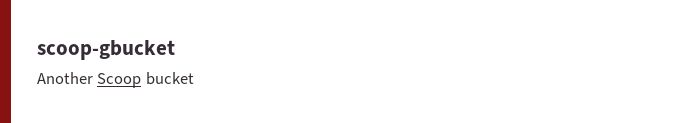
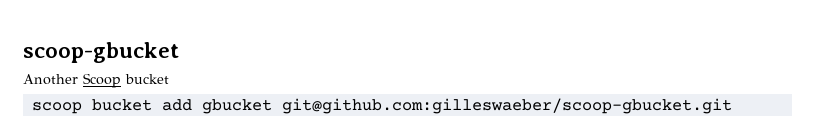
(194, 78) none -> [31,98,732,114] // scoop bucket add gbucket git@github.com:gilleswaeber/scoop-gbucket.git

